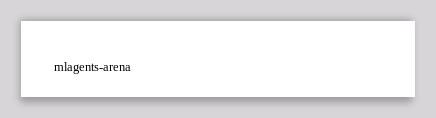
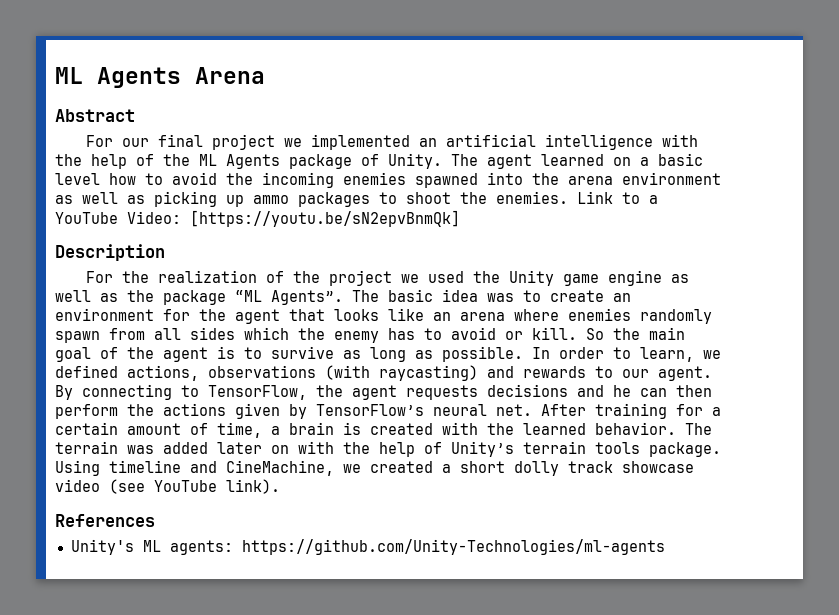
[54,62,131,74] mlagents-arena -> [55,67,265,88] [55,109,135,122] [85,134,698,150] [55,153,703,169] [55,172,721,188] [55,191,658,207] [55,210,460,227] [55,244,165,261] [85,270,689,286] [55,289,631,305] [55,308,712,324] [55,327,685,343] [55,346,721,362] [55,365,712,381] [55,384,712,400] [55,403,721,419] [55,422,712,438] [55,441,721,457] [55,460,694,476] [55,479,280,494] [55,514,155,527] [70,539,665,555] ML Agents Arena // Abstract // For our final project we implemented an artificial intelligence with the help of the ML Agents package of Unity. The agent learned on a basic level how to avoid the incoming enemies spawned into the arena environment as well as picking up ammo packages to shoot the enemies. Link to a YouTube Video: [https://youtu.be/sN2epvBnmQk] // Description // For the realization of the project we used the Unity game engine as well as the package “ML Agents”. The basic idea was to create an environment for the agent that looks like an arena where enemies randomly spawn from all sides which the enemy has to avoid or kill. So the main goal of the agent is to survive as long as possible. In order to learn, we defined actions, observations (with raycasting) and rewards to our agent. By connecting to TensorFlow, the agent requests decisions and he can then perform the actions given by TensorFlow’s neural net. After training for a certain amount of time, a brain is created with the learned behavior. The terrain was added later on with the help of Unity’s terrain tools package. Using timeline and CineMachine, we created a short dolly track showcase video (see YouTube link). // References // Unity's ML agents: https://github.com/Unity-Technologies/ml-agents

